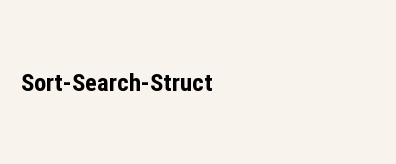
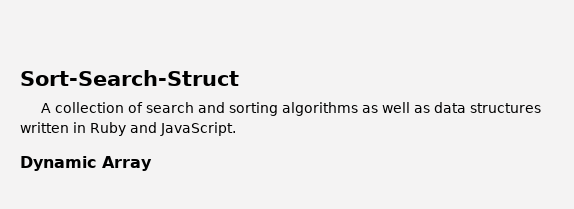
(213, 82) none -> [41,102,542,116] [20,122,236,136] [20,156,152,171] // A collection of search and sorting algorithms as well as data structures written in Ruby and JavaScript. // Dynamic Array

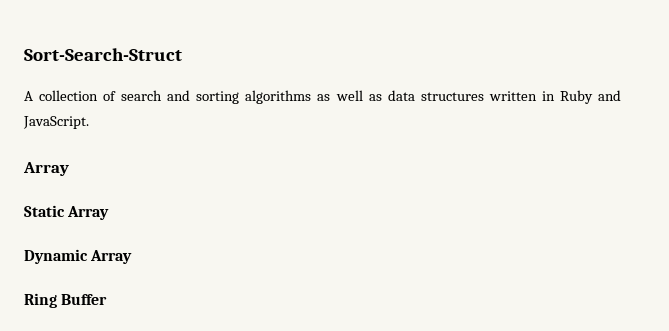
(236, 129) none -> [23,162,69,176] [24,205,110,220] // Array // Static Array
(152, 163) none -> [24,293,108,308] // Ring Buffer

